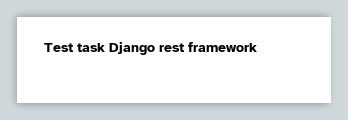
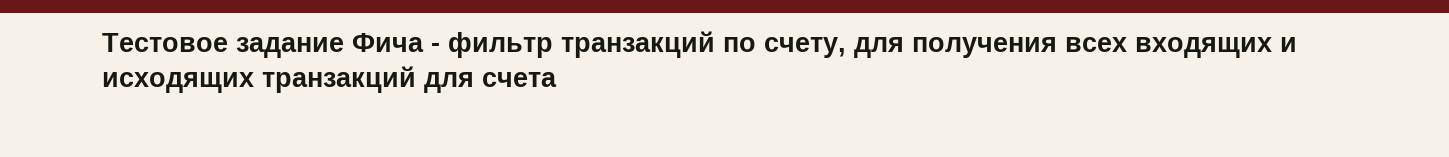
[44,41,257,55] Test task Django rest framework -> [102,31,1297,58] [102,66,557,93] Тестовое задание Фича - фильтр транзакций по счету, для получения всех входящих и исходящих транзакций для счета

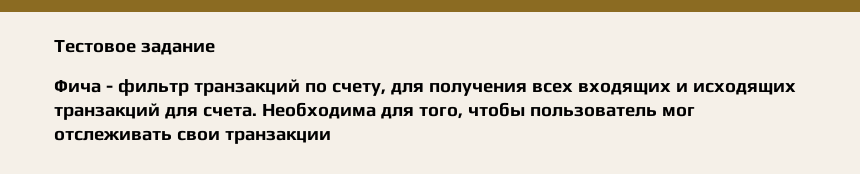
(344, 47) none -> (215, 48) //
[482,72,557,87] счета -> [202,102,695,119] [54,130,331,144] счета. Необходима для того, чтобы пользователь мог отслеживать свои транзакции

